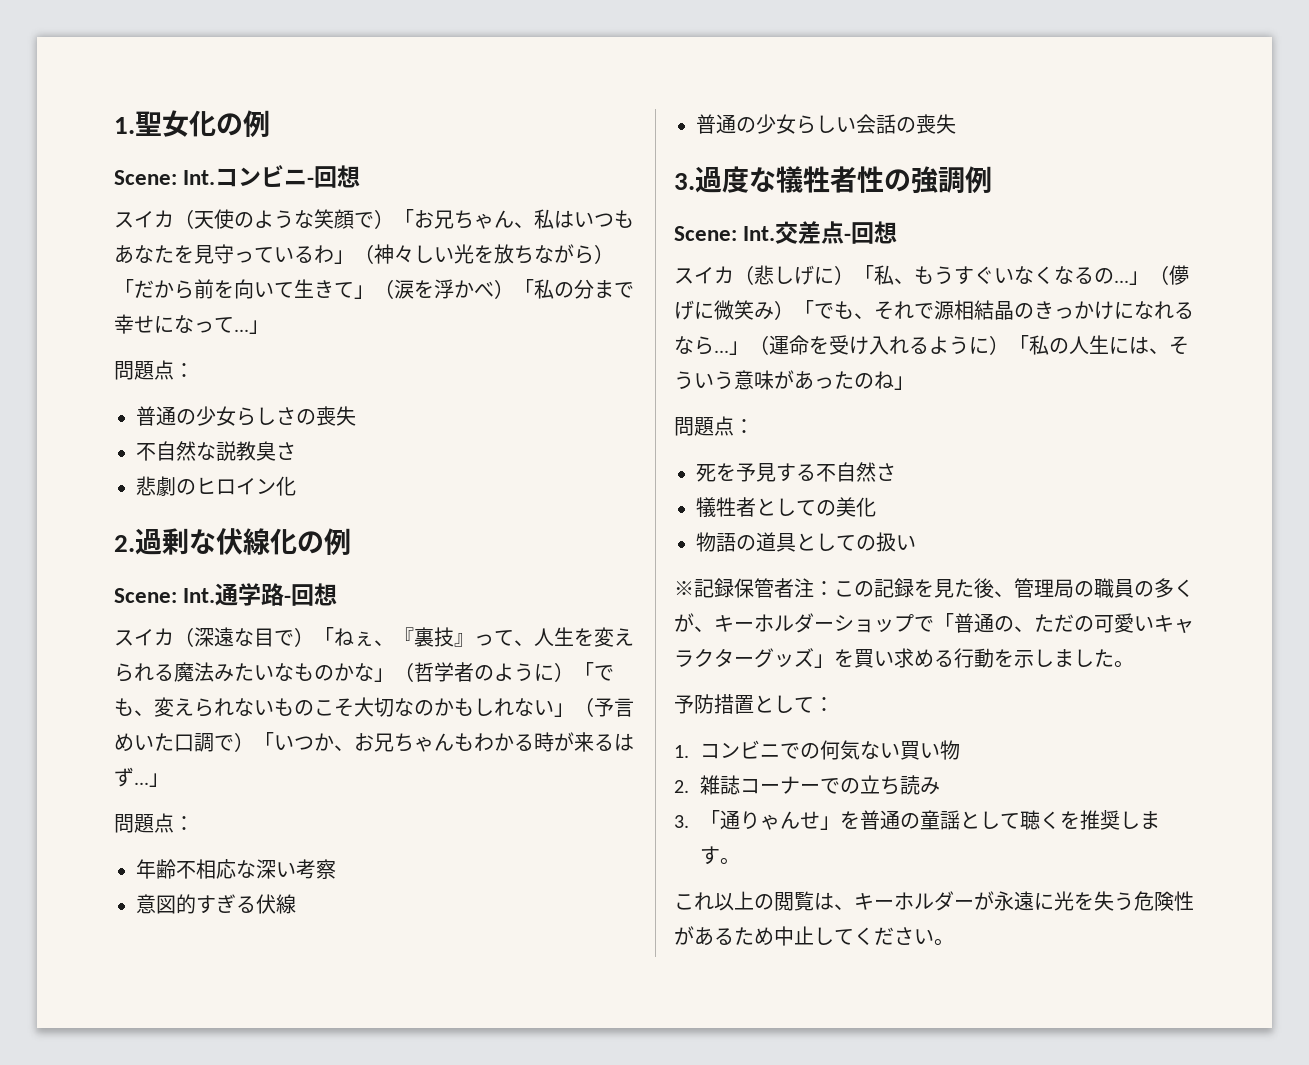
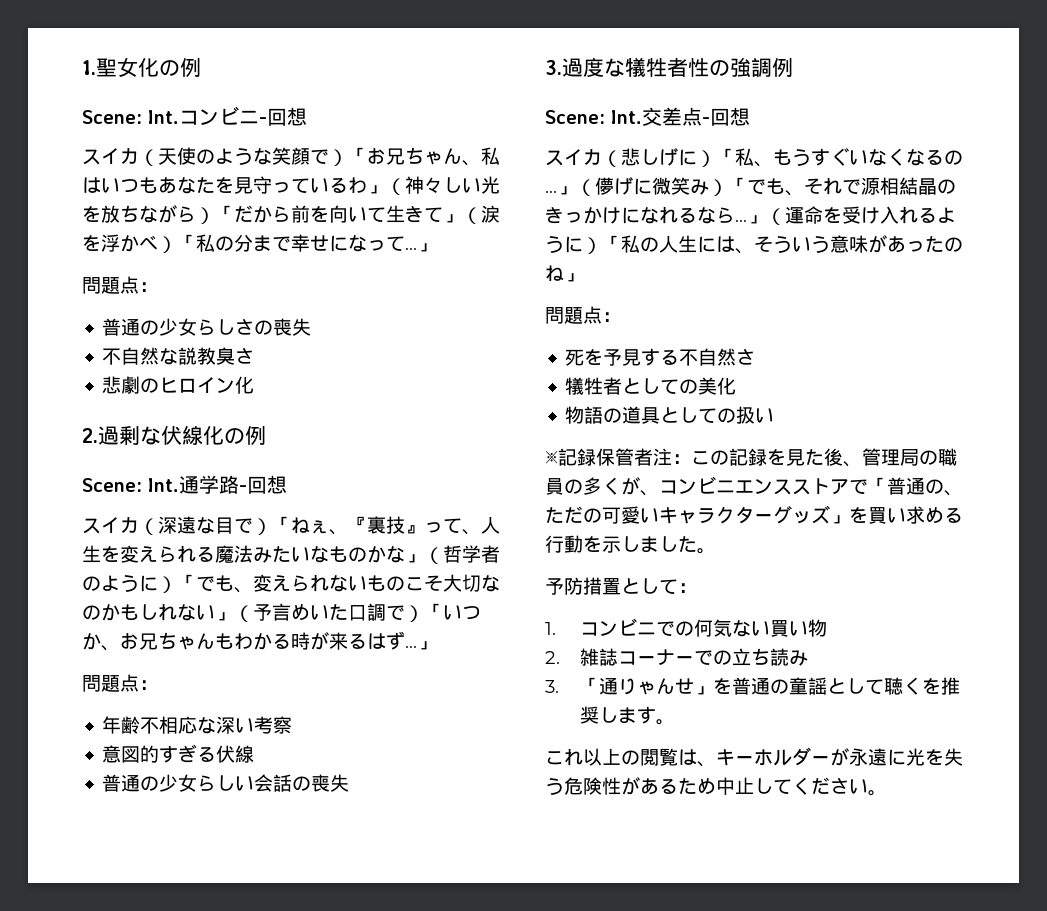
[714,613,914,633] キーホルダーショップ -> [659,476,849,495] コンビニエンスストア

